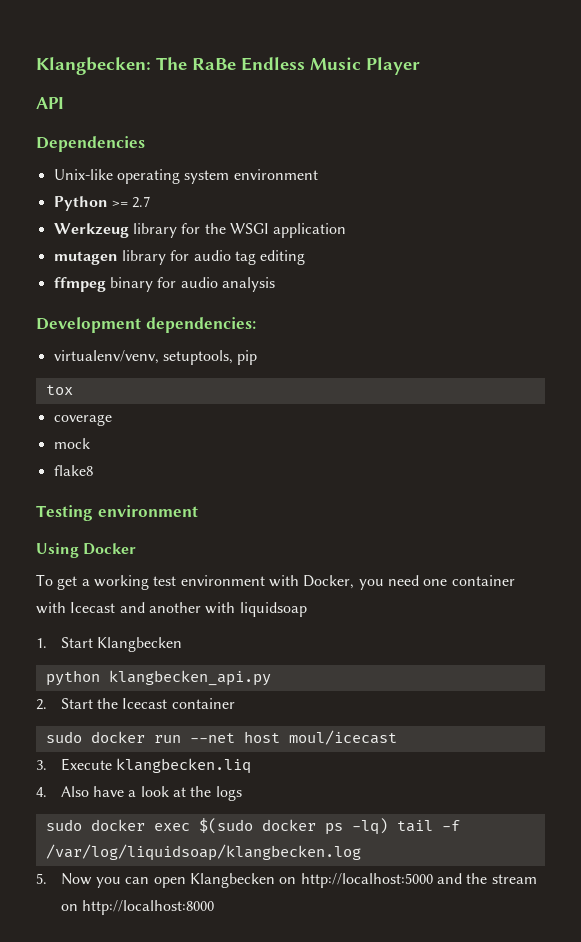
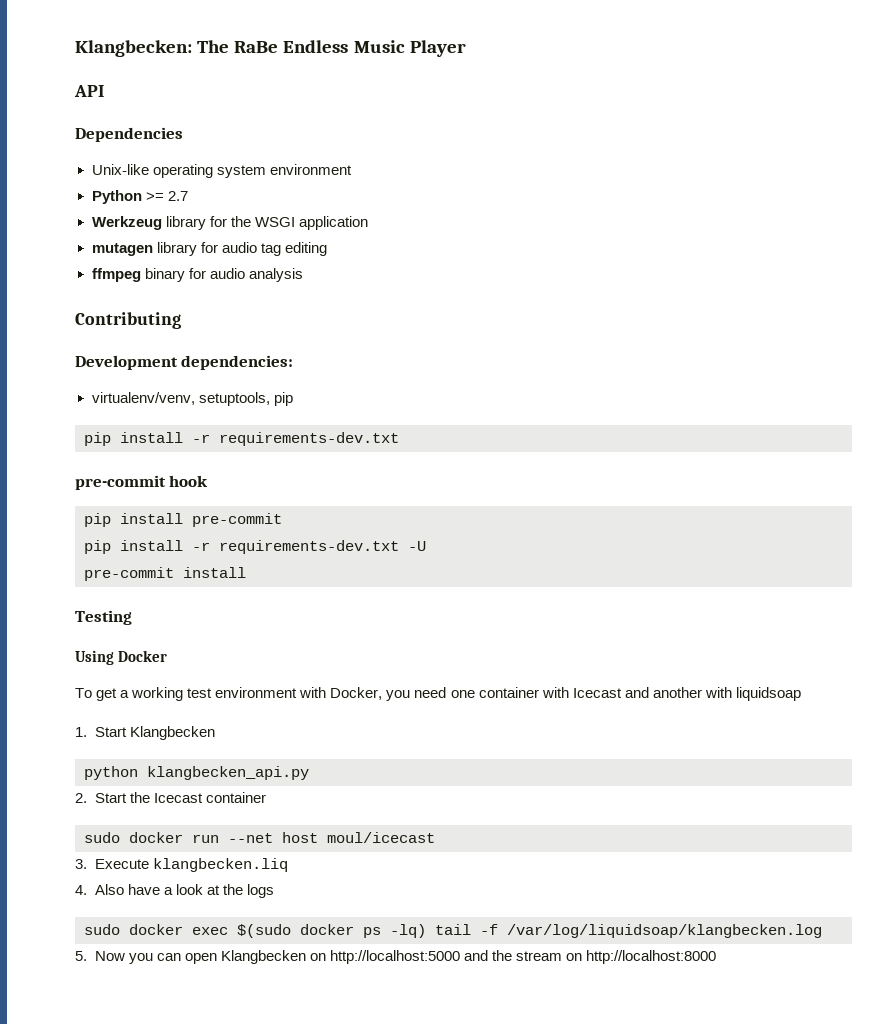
(275, 284) none -> [75,312,181,329] // Contributing
[45,385,73,395] [53,414,112,426] [53,438,90,449] [53,465,93,476] tox // coverage // mock // flake8 -> [84,432,399,446] [75,475,209,490] [84,513,282,527] [84,540,426,554] [84,567,246,581] pip install -r requirements-dev.txt // pre-commit hook // pip install pre-commit // pip install -r requirements-dev.txt -U // pre-commit install
[97,505,198,517] environment -> (132, 617) none

